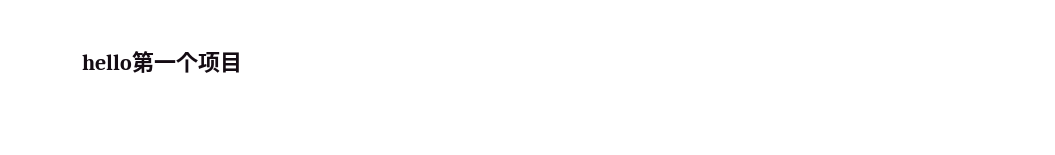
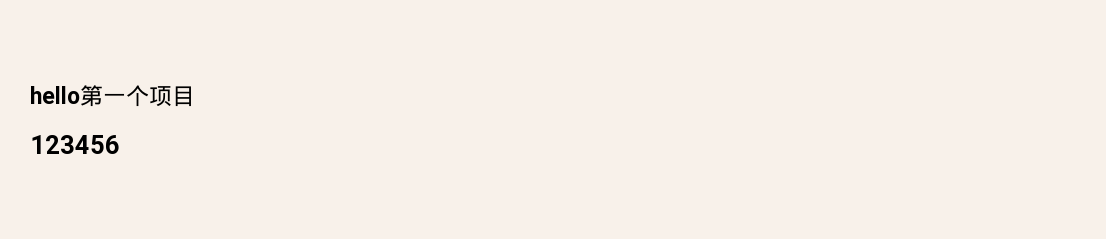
(242, 62) none -> [30,135,120,154] // 123456

